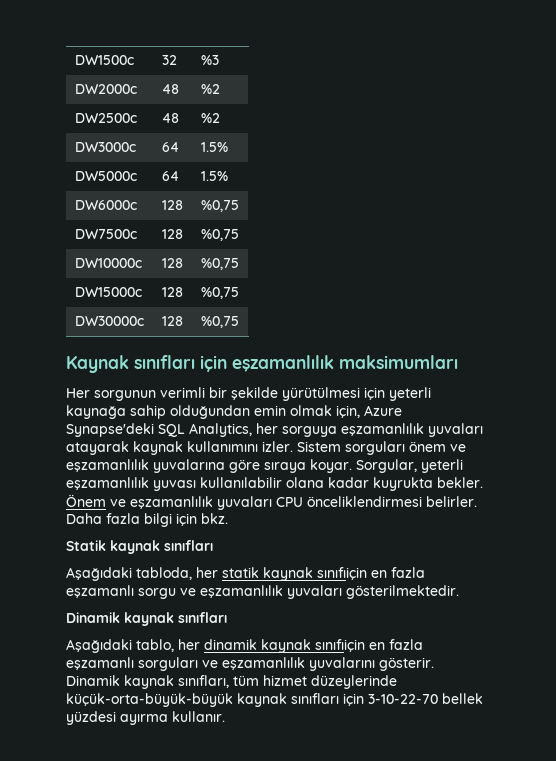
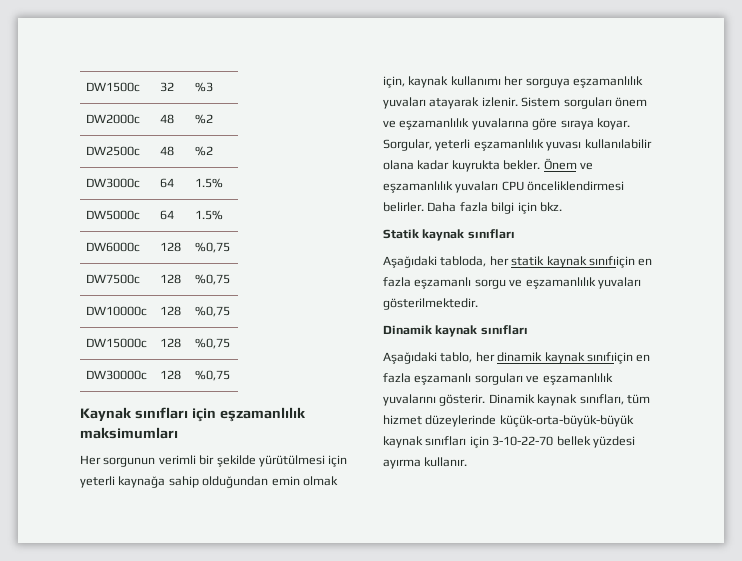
[364,405,402,416] [66,423,252,437] Azure Synapse'deki SQL Analytics, -> [408,76,501,88] kaynak kullanımı
[133,441,293,455] kaynak kullanımını izler. -> [481,97,518,107] izlenir.

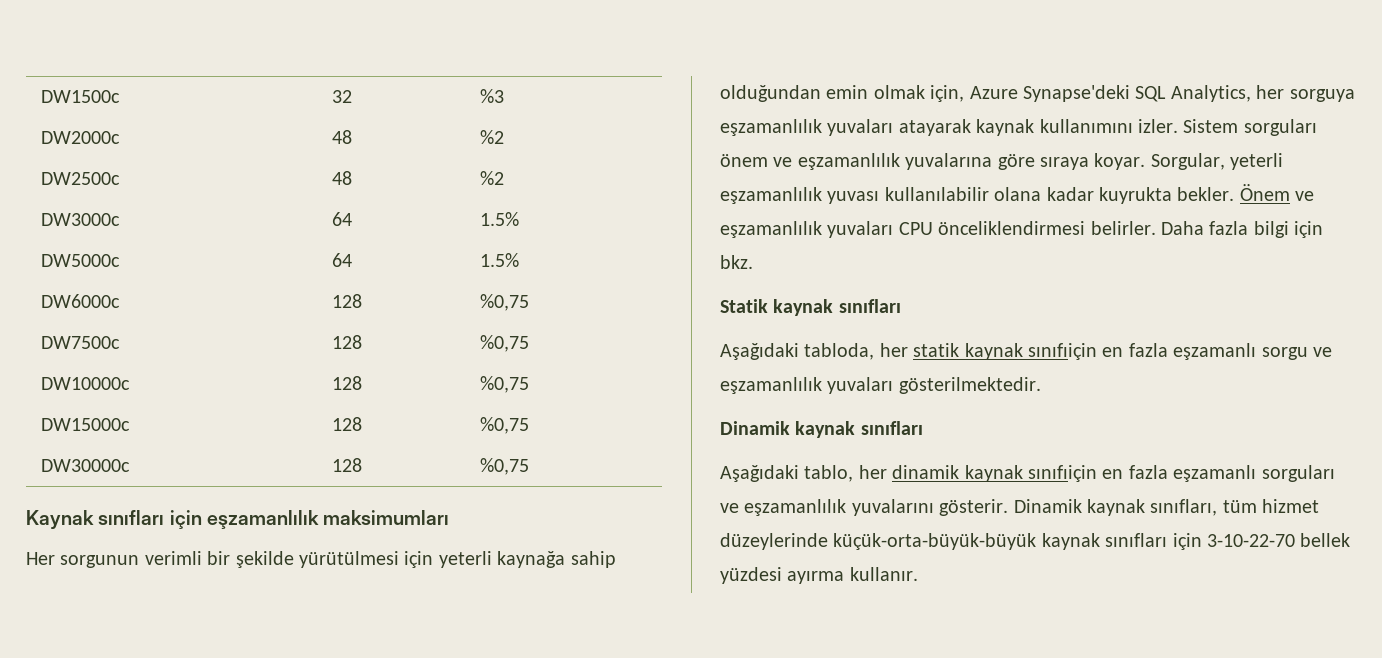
[408,76,501,88] kaynak kullanımı -> [969,85,1251,102] Azure Synapse'deki SQL Analytics,
[481,97,518,107] izlenir. -> [976,119,1178,136] kaynak kullanımını izler.

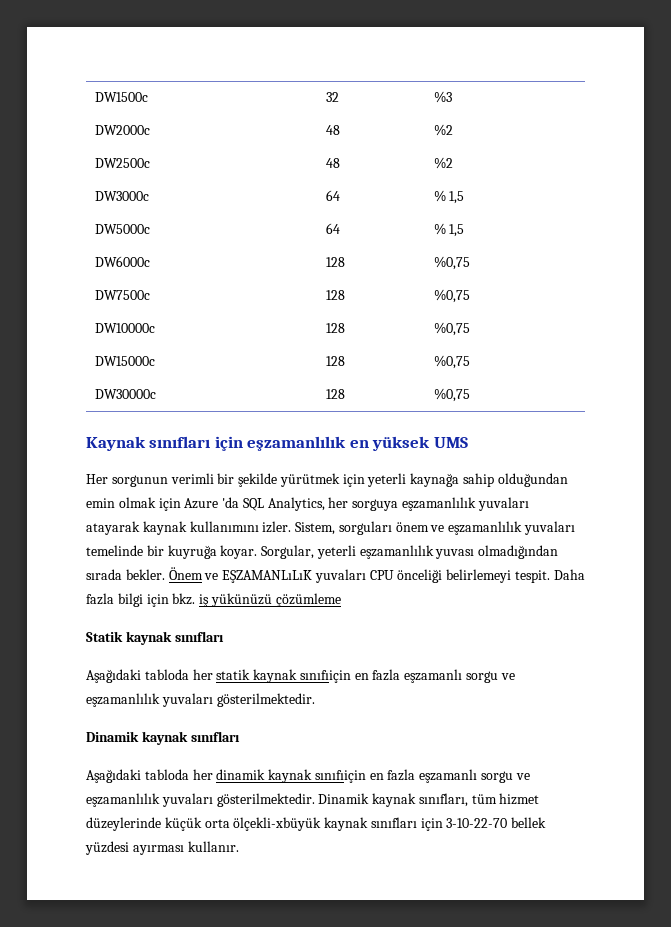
[479,212,519,226] 1.5% -> [433,190,465,204] % 1,5
[479,253,519,267] 1.5% -> [433,223,465,237] % 1,5
[323,510,450,525] maksimumları -> [349,436,468,451] en yüksek UMS
[299,551,399,568] yürütülmesi -> [279,473,340,487] yürütmek
[930,85,1130,102] için, Azure Synapse'deki -> [158,497,240,511] için Azure 'da
[1183,119,1239,133] Sistem -> [295,522,336,535] Sistem,
[905,153,1089,170] yuvalarına göre sıraya -> [524,521,576,535] [86,545,217,559] yuvaları temelinde bir kuyruğa
[884,187,1172,204] kullanılabilir olana kadar kuyrukta -> [478,545,559,559] [86,569,122,580] olmadığından sırada
[720,221,822,238] eşzamanlılık -> [222,570,313,583] EŞZAMANLıLıK
[938,221,1156,235] önceliklendirmesi belirler. -> [397,569,551,583] önceliği belirlemeyi tespit.
(753, 262) none -> [199,593,341,607] iş yükünüzü çözümleme
[804,343,875,360] tabloda, -> [144,669,189,680] tabloda
[804,465,854,482] tablo, -> [144,769,189,780] tabloda
[1261,465,1335,482] [720,499,1009,516] sorguları ve eşzamanlılık yuvalarını gösterir. -> [481,771,530,783] [86,793,315,807] sorgu ve eşzamanlılık yuvaları gösterilmektedir.
[833,533,1037,550] küçük-orta-büyük-büyük -> [164,817,322,831] küçük orta ölçekli-xbüyük
[787,571,845,584] ayırma -> [132,845,184,855] ayırması

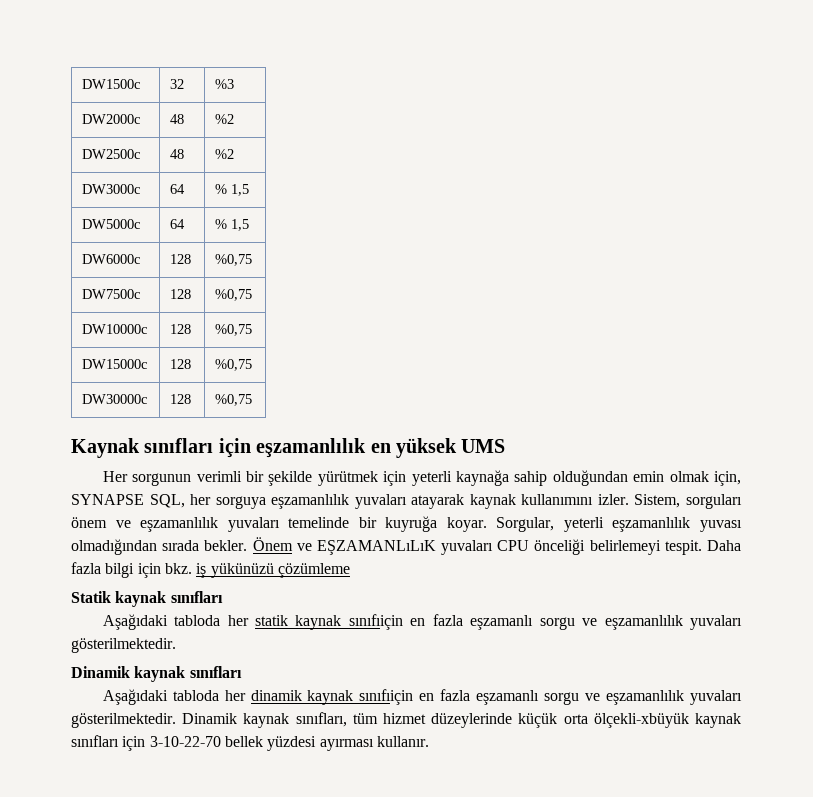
[158,497,325,511] için Azure 'da SQL Analytics, -> [713,471,741,486] [71,494,185,508] için, SYNAPSE SQL,

